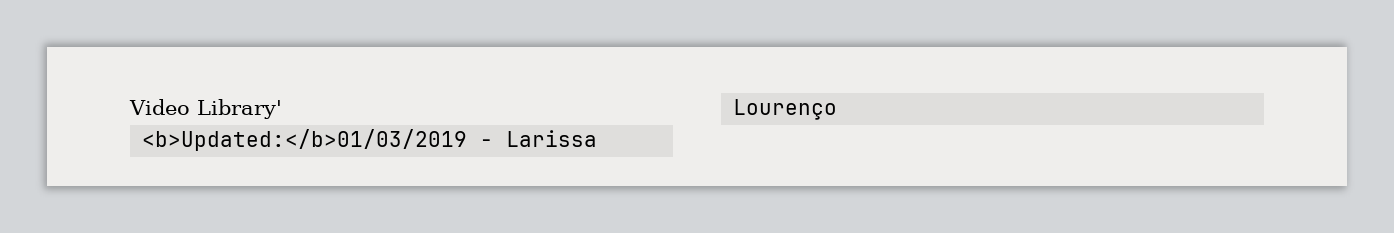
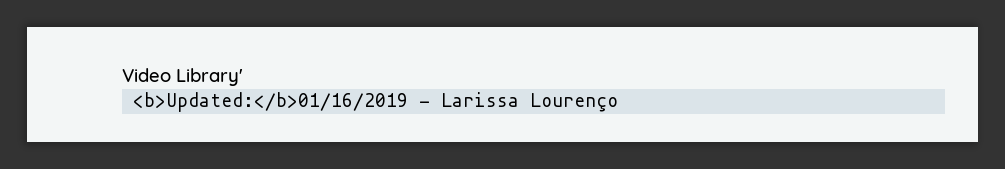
[142,129,468,151] <b>Updated:</b>01/03/2019 -> [133,92,409,112] <b>Updated:</b>01/16/2019

